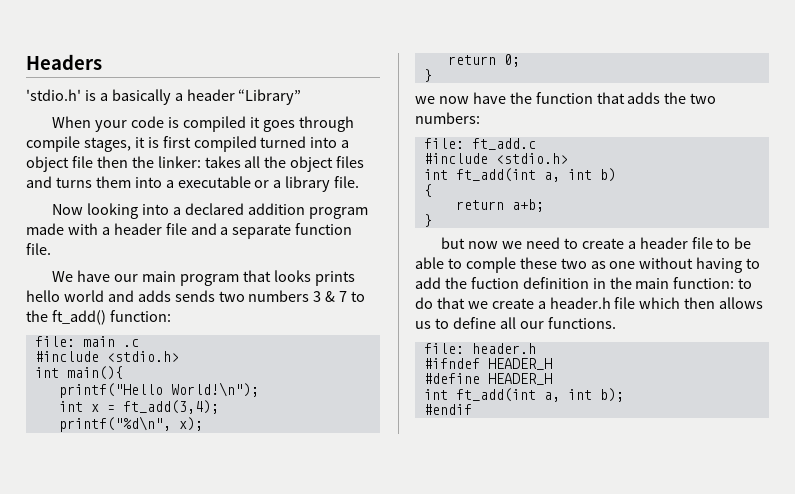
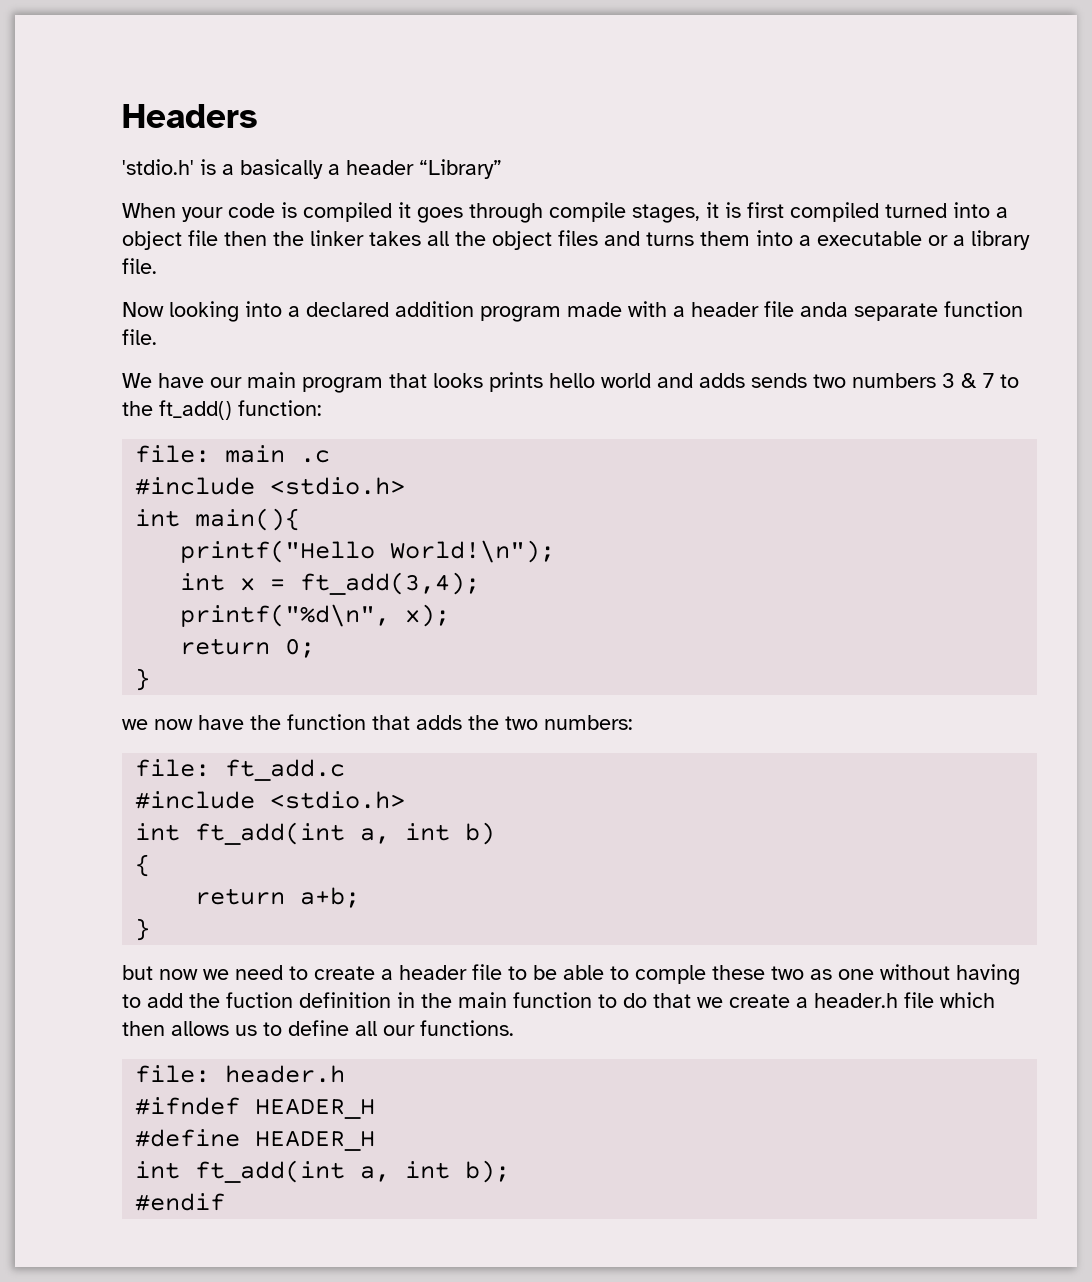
[157,156,201,168] linker: -> [310,230,364,246] linker
[190,223,229,235] and a -> [800,302,848,317] anda
[673,277,735,289] function: -> [513,992,592,1008] function

